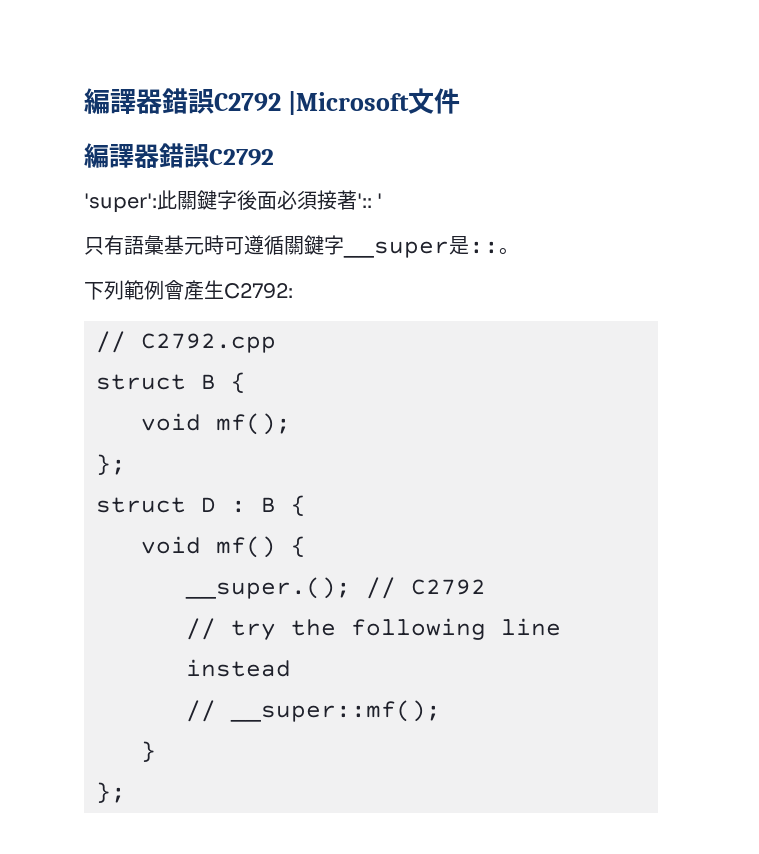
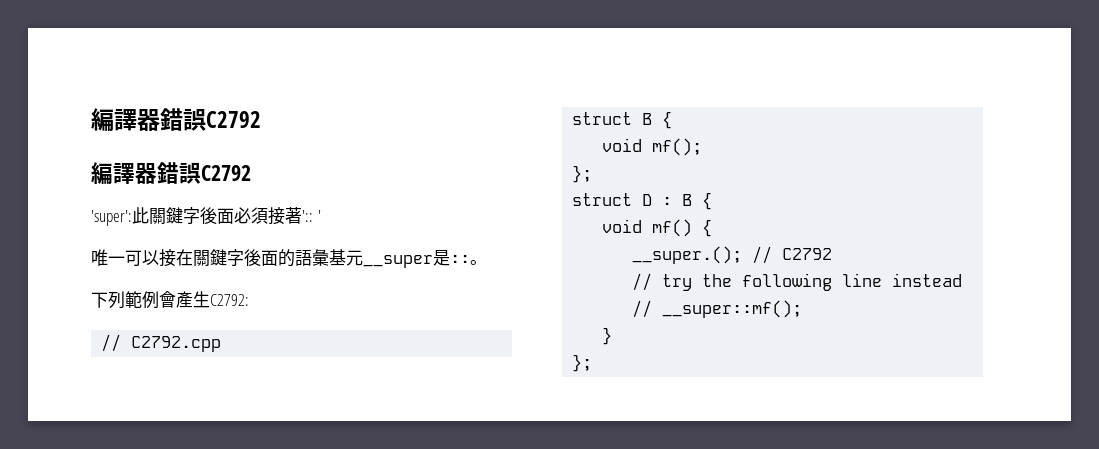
[84,88,461,115] 編譯器錯誤C2792 |Microsoft文件 -> [91,108,261,131] 編譯器錯誤C2792
[84,235,344,255] 只有語彙基元時可遵循關鍵字 -> [91,249,363,267] 唯一可以接在關鍵字後面的語彙基元

